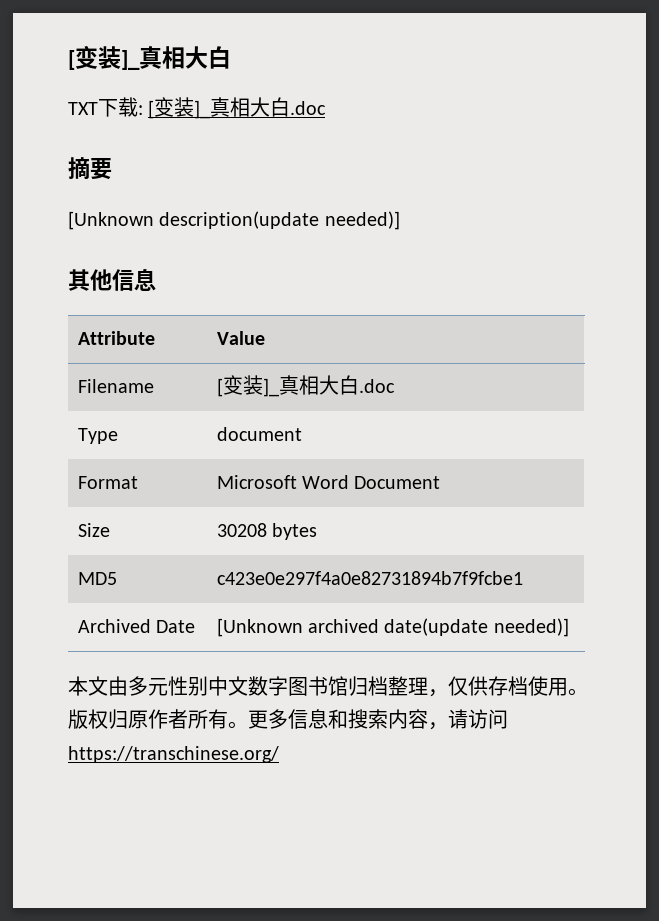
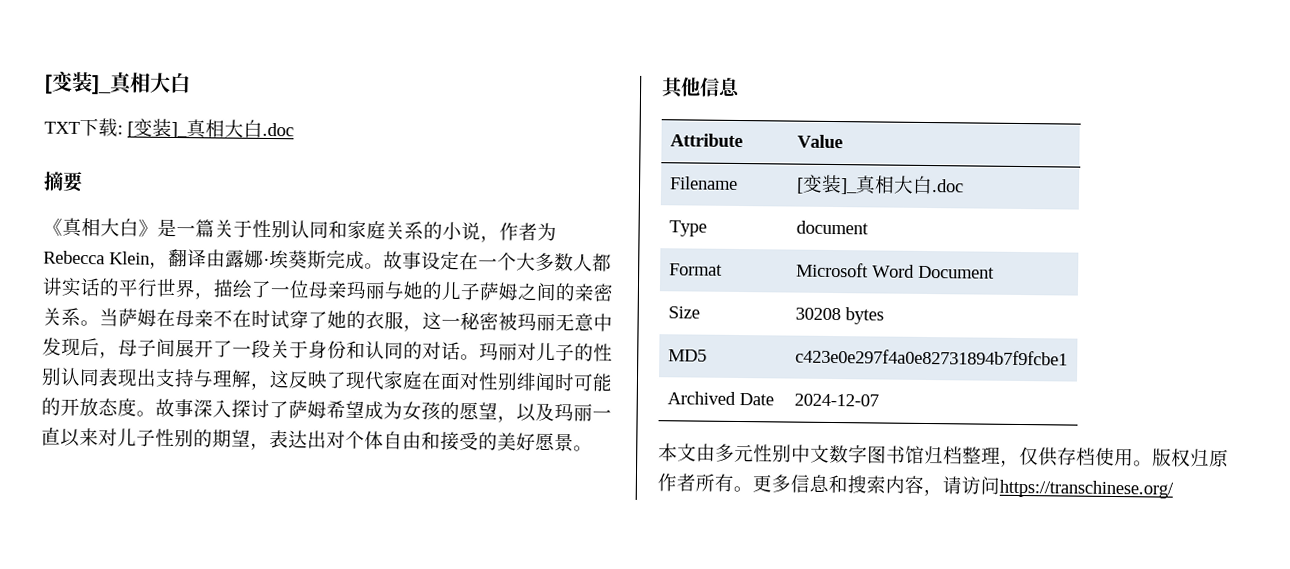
[68,211,400,230] [Unknown description(update needed)] -> [43,217,557,243] [43,248,612,272] [42,277,614,302] [42,307,613,332] [42,337,613,362] [41,367,613,392] [41,397,612,423] [41,427,593,452] 《真相大白》是一篇关于性别认同和家庭关系的小说，作者为Rebecca Klein，翻译由露娜·埃葵斯完成。故事设定在一个大多数人都讲实话的平行世界，描绘了一位母亲玛丽与她的儿子萨姆之间的亲密关系。当萨姆在母亲不在时试穿了她的衣服，这一秘密被玛丽无意中发现后，母子间展开了一段关于身份和认同的对话。玛丽对儿子的性别认同表现出支持与理解，这反映了现代家庭在面对性别绯闻时可能的开放态度。故事深入探讨了萨姆希望成为女孩的愿望，以及玛丽一直以来对儿子性别的期望，表达出对个体自由和接受的美好愿景。
[216,618,569,637] [Unknown archived date(update needed)] -> [794,393,880,407] 2024-12-07

